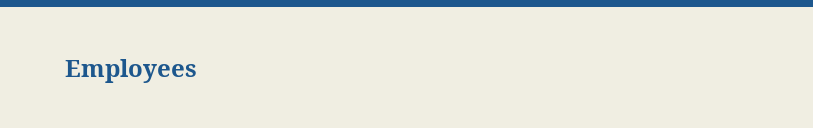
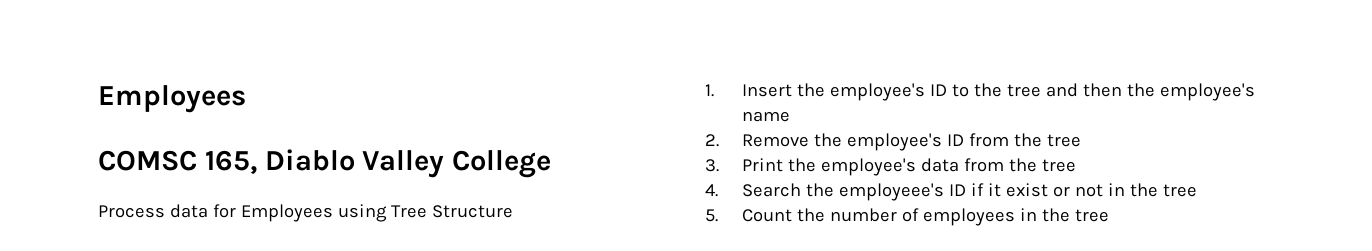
[65,59,197,83] Employees -> [98,85,246,113] [98,149,552,178] [98,204,513,222] [705,83,1255,101] [741,111,790,122] [705,133,1081,151] [705,158,1076,176] [705,183,1197,201] [705,208,1109,226] Employees // COMSC 165, Diablo Valley College // Process data for Employees using Tree Structure // 1. Insert the employee's ID to the tree and then the employee's name // 2. Remove the employee's ID from the tree // 3. Print the employee's data from the tree // 4. Search the employeee's ID if it exist or not in the tree // 5. Count the number of employees in the tree

